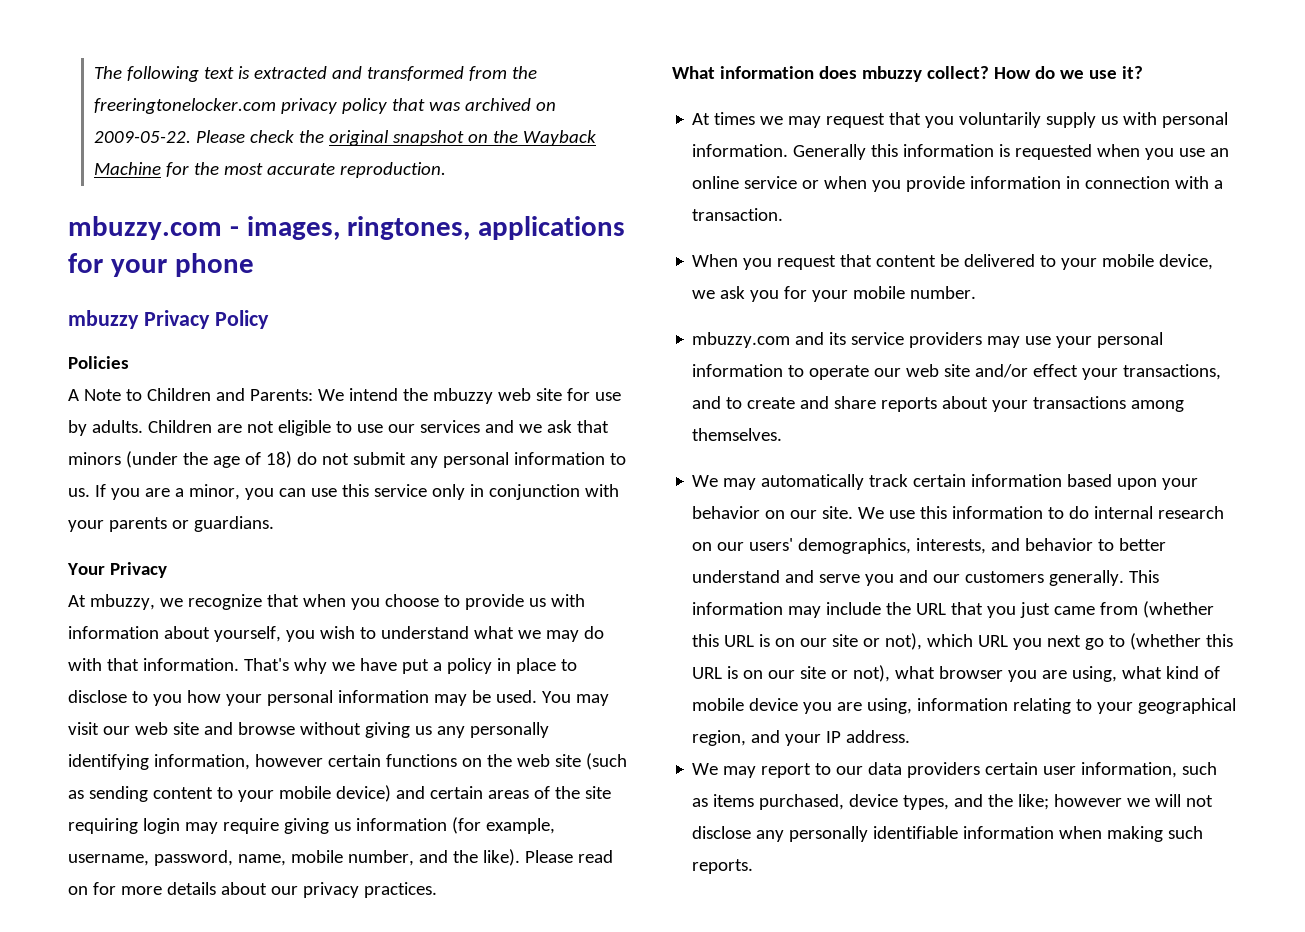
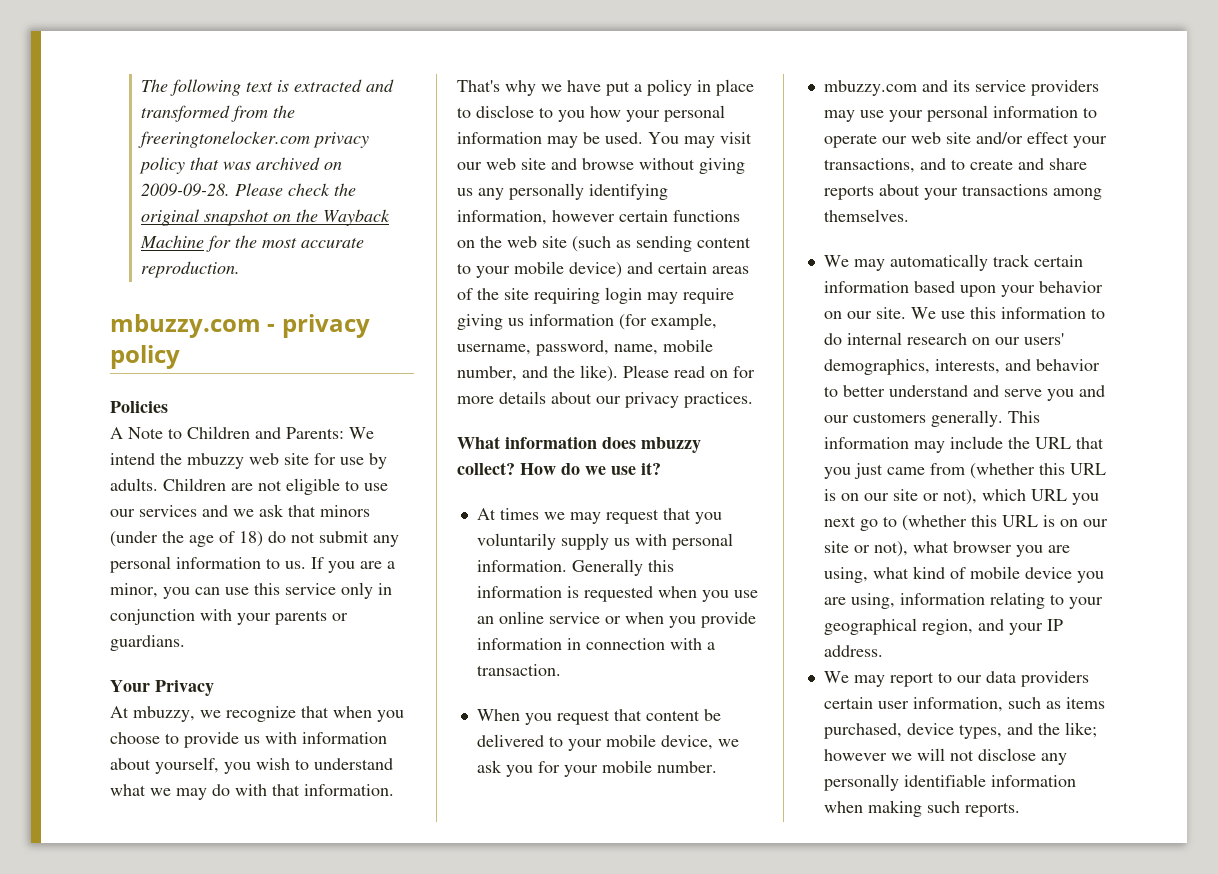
[94,131,192,143] 2009-05-22. -> [141,183,231,196] 2009-09-28.
[246,216,626,240] [68,253,254,277] [68,310,269,329] images, ringtones, applications for your phone // mbuzzy Privacy Policy -> [281,314,370,338] [110,345,180,369] privacy policy

